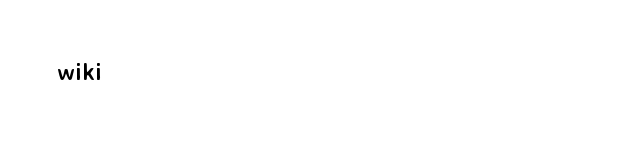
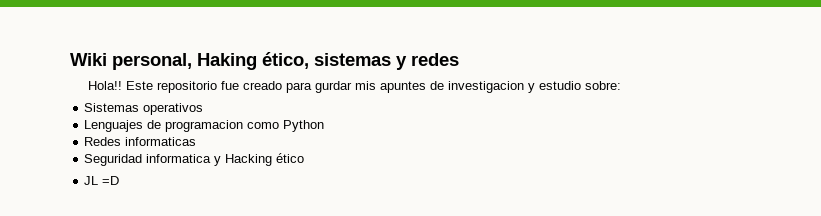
[57,63,102,80] wiki -> [70,52,459,70] [87,81,621,93] [84,103,204,115] [84,120,325,132] [84,137,197,146] [84,153,305,166] [84,176,120,185] Wiki personal, Haking ético, sistemas y redes // Hola!! Este repositorio fue creado para gurdar mis apuntes de investigacion y estudio sobre: // Sistemas operativos // Lenguajes de programacion como Python // Redes informaticas // Seguridad informatica y Hacking ético // JL =D

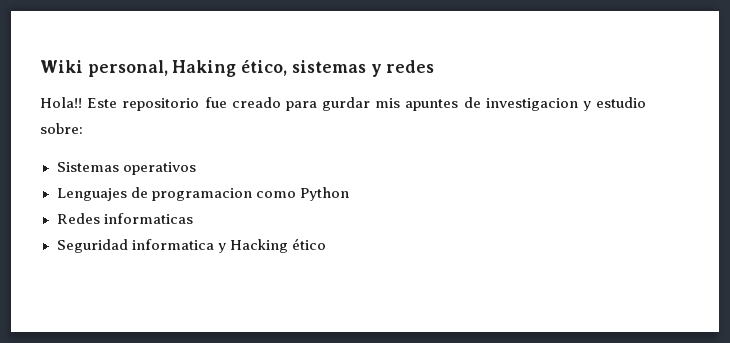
[84,176,120,185] // JL =D -> (326, 244) none

